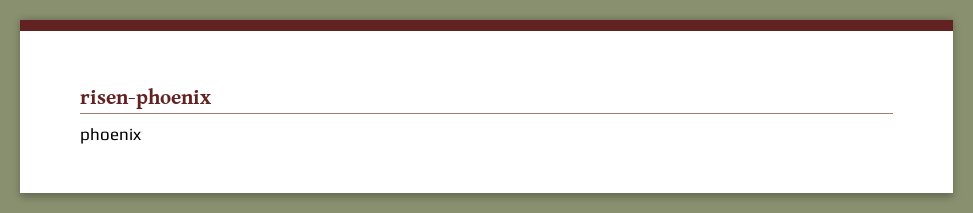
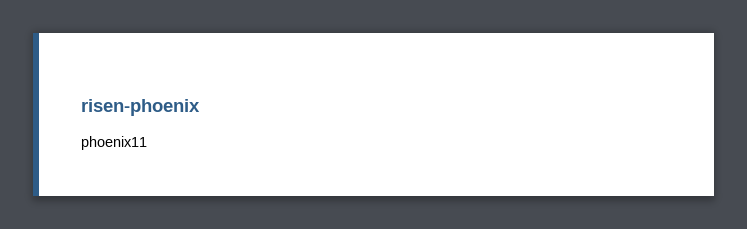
[80,128,141,144] phoenix -> [81,136,147,150] phoenix11

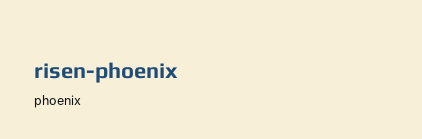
[81,136,147,150] phoenix11 -> [34,95,81,108] phoenix

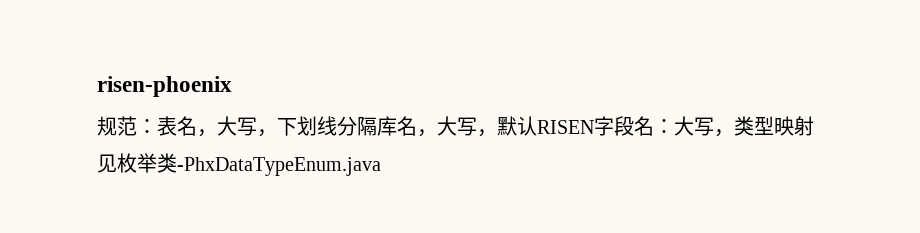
[34,95,81,108] phoenix -> [97,116,814,137] [97,153,381,176] 规范：表名，大写，下划线分隔库名，大写，默认RISEN字段名：大写，类型映射见枚举类-PhxDataTypeEnum.java

